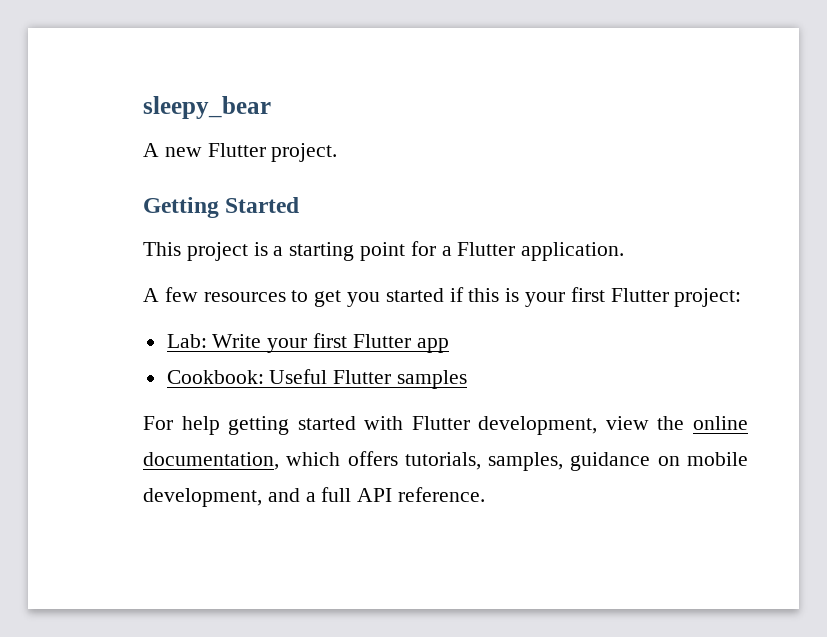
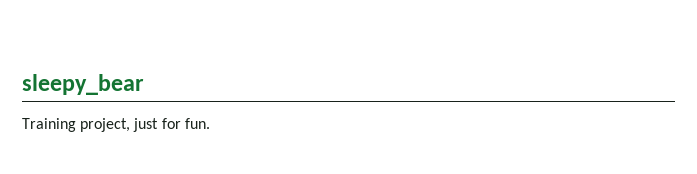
[143,143,338,162] [143,197,300,218] [143,241,625,261] [143,287,742,307] [166,333,449,353] [166,369,468,389] [143,416,748,435] [143,451,748,471] [143,487,486,507] A new Flutter project. // Getting Started // This project is a starting point for a Flutter application. // A few resources to get you started if this is your first Flutter project: // Lab: Write your first Flutter app // Cookbook: Useful Flutter samples // For help getting started with Flutter development, view the online documentation, which offers tutorials, samples, guidance on mobile development, and a full API reference. -> [22,118,210,132] Training project, just for fun.

